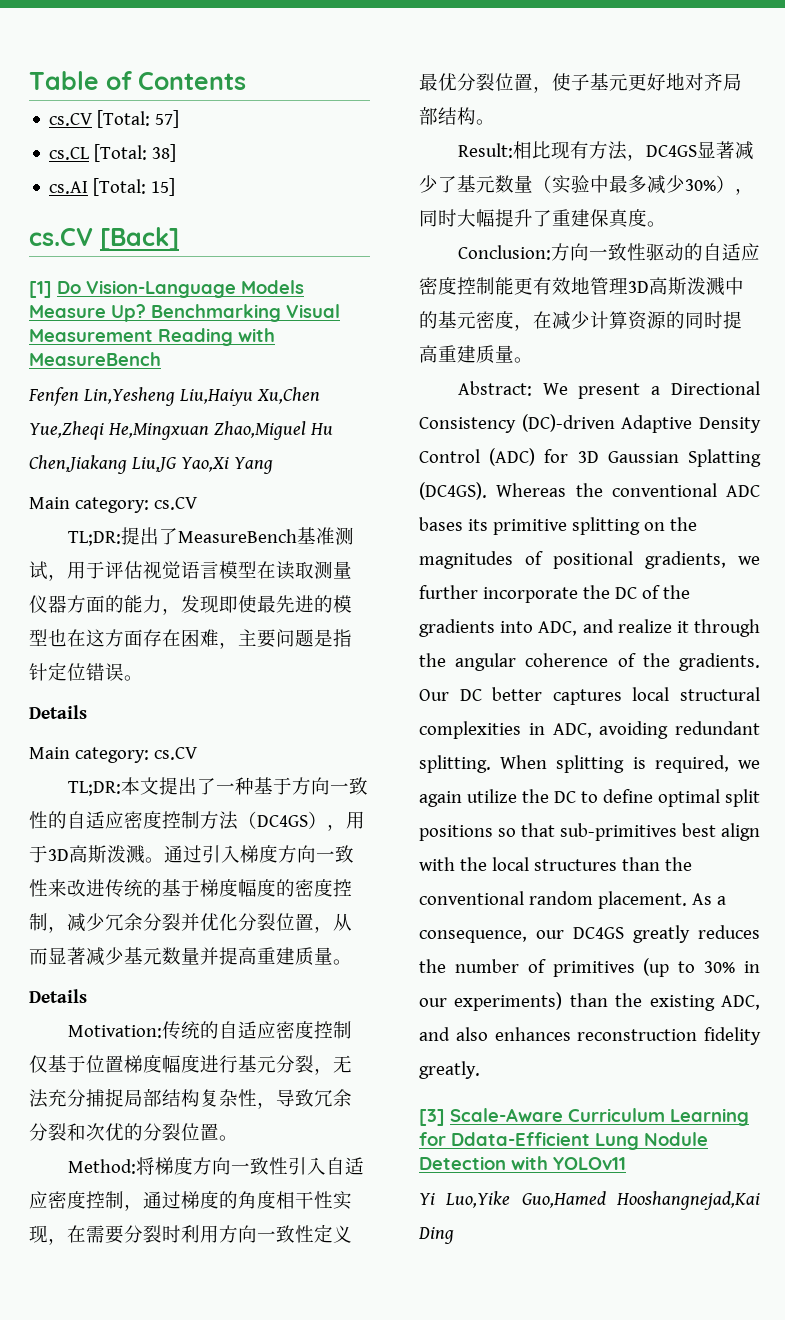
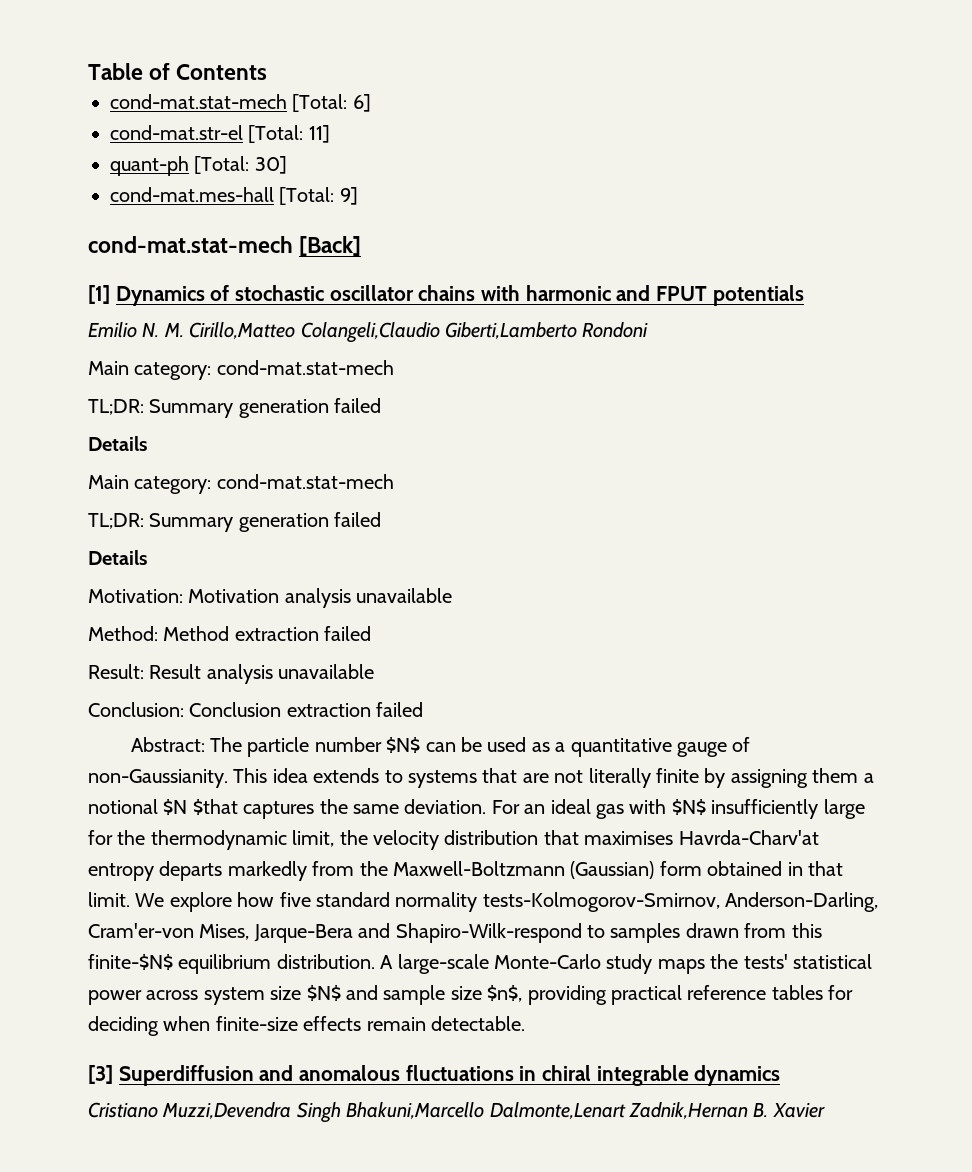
[49,110,180,128] [49,144,177,162] [49,178,176,196] [29,227,179,251] [29,280,304,298] [29,304,340,322] [29,328,275,346] [29,352,161,366] [28,387,320,406] [29,421,333,440] [29,455,273,474] [29,497,198,513] [67,527,354,546] [29,561,352,581] [29,595,352,615] [29,629,352,649] [29,662,143,681] cs.CV [Total: 57] // cs.CL [Total: 38] // cs.AI [Total: 15] // cs.CV [Back] // [1] Do Vision-Language Models Measure Up? Benchmarking Visual Measurement Reading with MeasureBench // Fenfen Lin,Yesheng Liu,Haiyu Xu,Chen Yue,Zheqi He,Mingxuan Zhao,Miguel Hu Chen,Jiakang Liu,JG Yao,Xi Yang // Main category: cs.CV // TL;DR:提出了MeasureBench基准测试，用于评估视觉语言模型在读取测量仪器方面的能力，发现即使最先进的模型也在这方面存在困难，主要问题是指针定位错误。 -> [110,94,371,112] [110,125,330,143] [110,156,287,176] [110,187,358,205] [88,236,362,256] [88,285,804,306] [88,322,649,343] [88,360,394,380] [88,398,382,418] cond-mat.stat-mech [Total: 6] // cond-mat.str-el [Total: 11] // quant-ph [Total: 30] // cond-mat.mes-hall [Total: 9] // cond-mat.stat-mech [Back] // [1] Dynamics of stochastic oscillator chains with harmonic and FPUT potentials // Emilio N. M. Cirillo,Matteo Colangeli,Claudio Giberti,Lamberto Rondoni // Main category: cond-mat.stat-mech // TL;DR: Summary generation failed
[153,747,198,760] [67,777,368,796] [29,811,365,831] [29,845,354,864] [29,879,352,898] [29,913,352,933] [29,947,352,966] [29,989,87,1003] [67,1021,352,1040] [29,1055,352,1075] [29,1088,352,1109] [29,1123,238,1141] [67,1157,364,1175] [29,1191,352,1211] [29,1224,352,1245] [419,73,742,93] [419,107,495,125] [457,141,754,161] [419,175,754,195] [419,209,666,228] [457,243,760,261] [419,277,744,296] [419,311,742,331] [419,345,533,364] [457,381,760,399] [419,414,761,433] [419,448,761,467] [419,482,760,500] [419,517,697,535] [419,551,760,569] [419,585,690,603] [419,619,760,637] [419,653,760,671] [419,687,760,705] [419,721,760,739] [419,755,760,773] [419,789,760,807] [419,823,760,841] [419,857,692,871] [419,891,726,909] [419,925,760,943] [419,958,760,977] [419,992,760,1011] [419,1027,761,1045] [419,1061,480,1079] [419,1108,749,1126] [419,1132,708,1150] [419,1156,626,1170] [419,1191,760,1210] [418,1227,454,1244] cs.CV // TL;DR:本文提出了一种基于方向一致性的自适应密度控制方法（DC4GS），用于3D高斯泼溅。通过引入梯度方向一致性来改进传统的基于梯度幅度的密度控制，减少冗余分裂并优化分裂位置，从而显著减少基元数量并提高重建质量。 // Details // Motivation:传统的自适应密度控制仅基于位置梯度幅度进行基元分裂，无法充分捕捉局部结构复杂性，导致冗余分裂和次优的分裂位置。 // Method:将梯度方向一致性引入自适应密度控制，通过梯度的角度相干性实现，在需要分裂时利用方向一致性定义最优分裂位置，使子基元更好地对齐局部结构。 // Result:相比现有方法，DC4GS显著减少了基元数量（实验中最多减少30%），同时大幅提升了重建保真度。 // Conclusion:方向一致性驱动的自适应密度控制能更有效地管理3D高斯泼溅中的基元密度，在减少计算资源的同时提高重建质量。 // Abstract: We present a Directional Consistency (DC)-driven Adaptive Density Control (ADC) for 3D Gaussian Splatting (DC4GS). Whereas the conventional ADC bases its primitive splitting on the magnitudes of positional gradients, we further incorporate the DC of the gradients into ADC, and realize it through the angular coherence of the gradients. Our DC better captures local structural complexities in ADC, avoiding redundant splitting. When splitting is required, we again utilize the DC to define optimal split positions so that sub-primitives best align with the local structures than the conventional random placement. As a consequence, our DC4GS greatly reduces the number of primitives (up to 30% in our experiments) than the existing ADC, and also enhances reconstruction fidelity greatly. // [3] Scale-Aware Curriculum Learning for Ddata-Efficient Lung Nodule Detection with YOLOv11 // Yi Luo,Yike Guo,Hamed Hooshangnejad,Kai Ding -> [216,474,394,489] [88,512,382,532] [88,550,147,565] [88,588,453,608] [88,626,372,641] [88,664,375,684] [88,702,424,717] [130,737,751,757] [88,768,874,788] [88,799,865,819] [88,830,819,850] [88,861,843,881] [88,892,879,912] [88,923,822,943] [88,954,872,974] [88,985,854,1005] [88,1016,525,1036] [88,1065,781,1086] [88,1102,825,1123] cond-mat.stat-mech // TL;DR: Summary generation failed // Details // Motivation: Motivation analysis unavailable // Method: Method extraction failed // Result: Result analysis unavailable // Conclusion: Conclusion extraction failed // Abstract: The particle number $N$ can be used as a quantitative gauge of non-Gaussianity. This idea extends to systems that are not literally finite by assigning them a notional $N $that captures the same deviation. For an ideal gas with $N$ insufficiently large for the thermodynamic limit, the velocity distribution that maximises Havrda-Charv'at entropy departs markedly from the Maxwell-Boltzmann (Gaussian) form obtained in that limit. We explore how five standard normality tests-Kolmogorov-Smirnov, Anderson-Darling, Cram'er-von Mises, Jarque-Bera and Shapiro-Wilk-respond to samples drawn from this finite-$N$ equilibrium distribution. A large-scale Monte-Carlo study maps the tests' statistical power across system size $N$ and sample size $n$, providing practical reference tables for deciding when finite-size effects remain detectable. // [3] Superdiffusion and anomalous fluctuations in chiral integrable dynamics // Cristiano Muzzi,Devendra Singh Bhakuni,Marcello Dalmonte,Lenart Zadnik,Hernan B. Xavier

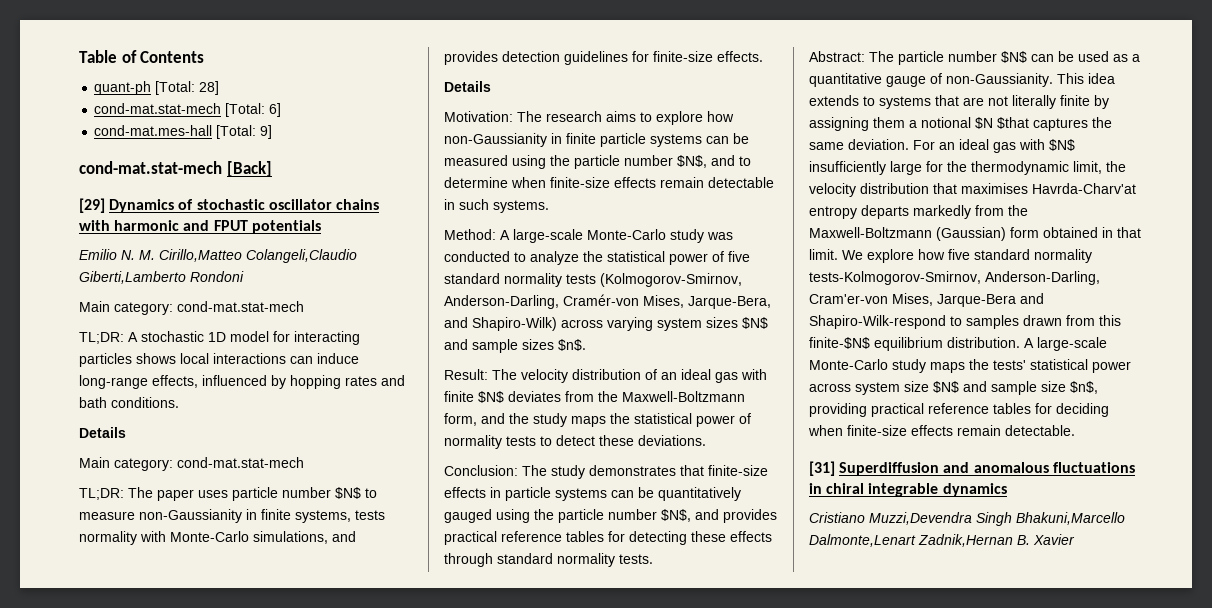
(268, 72) none -> [94,81,220,95] // quant-ph [Total: 28]
[110,125,330,143] [110,156,287,176] // cond-mat.str-el [Total: 11] // quant-ph [Total: 30] -> (282, 110) none
[88,285,110,304] [1] -> [79,198,105,213] [29]
[149,398,382,418] Summary generation failed -> [128,331,360,345] [79,353,359,367] [79,375,405,389] [79,397,179,408] A stochastic 1D model for interacting particles shows local interactions can induce long-range effects, influenced by hopping rates and bath conditions.
[149,512,382,532] [88,550,147,565] [88,588,453,608] [88,626,372,641] [88,664,375,684] [88,702,424,717] Summary generation failed // Details // Motivation: Motivation analysis unavailable // Method: Method extraction failed // Result: Result analysis unavailable // Conclusion: Conclusion extraction failed -> [128,487,377,501] [79,509,385,523] [79,531,356,545] [444,51,763,65] [444,81,491,92] [444,111,734,125] [444,133,749,147] [444,155,751,169] [444,177,774,188] [444,199,549,213] [444,229,733,243] [444,251,750,265] [444,273,742,287] [444,294,771,309] [444,317,768,331] [444,339,586,353] [444,369,767,383] [444,391,745,403] [444,413,751,427] [444,435,706,449] [444,465,768,479] [444,487,741,501] [444,509,777,523] [444,531,772,545] [444,553,653,567] The paper uses particle number $N$ to measure non-Gaussianity in finite systems, tests normality with Monte-Carlo simulations, and provides detection guidelines for finite-size effects. // Details // Motivation: The research aims to explore how non-Gaussianity in finite particle systems can be measured using the particle number $N$, and to determine when finite-size effects remain detectable in such systems. // Method: A large-scale Monte-Carlo study was conducted to analyze the statistical power of five standard normality tests (Kolmogorov-Smirnov, Anderson-Darling, Cramér-von Mises, Jarque-Bera, and Shapiro-Wilk) across varying system sizes $N$ and sample sizes $n$. // Result: The velocity distribution of an ideal gas with finite $N$ deviates from the Maxwell-Boltzmann form, and the study maps the statistical power of normality tests to detect these deviations. // Conclusion: The study demonstrates that finite-size effects in particle systems can be quantitatively gauged using the particle number $N$, and provides practical reference tables for detecting these effects through standard normality tests.
[88,1065,113,1084] [3] -> [809,461,835,476] [31]

